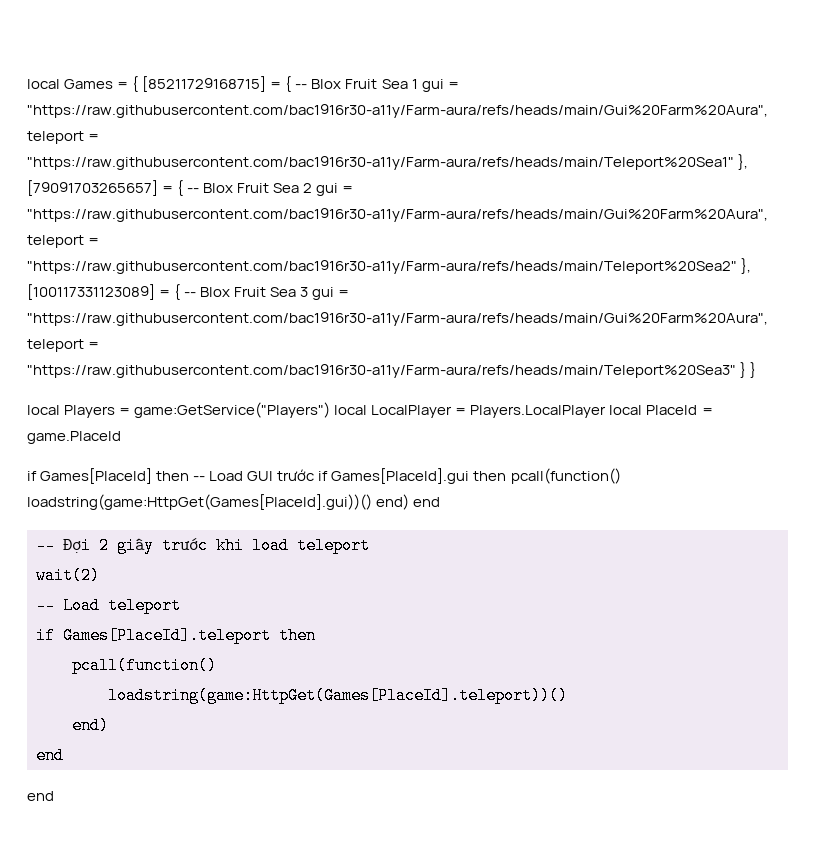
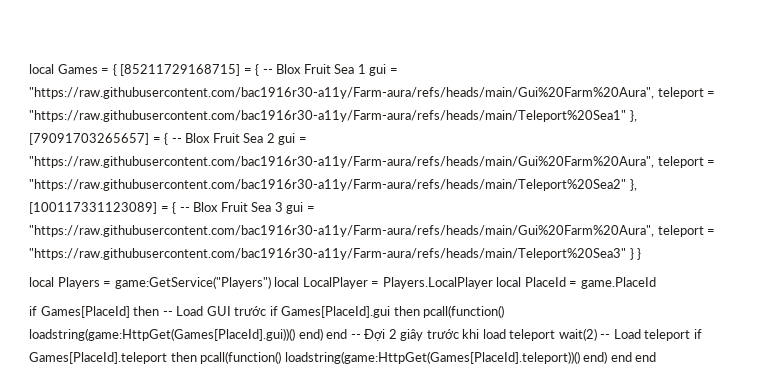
(441, 502) // -> (348, 334) none
(370, 545) // -> (556, 335) none
(100, 575) // -> (597, 334) none
(181, 605) // -> (691, 335) none
[72,657,217,674] // pcall(function() // -> [200,351,282,364] pcall(function()
[72,717,109,734] [36,747,64,764] // end) // end // -> [583,351,632,364] end) end

